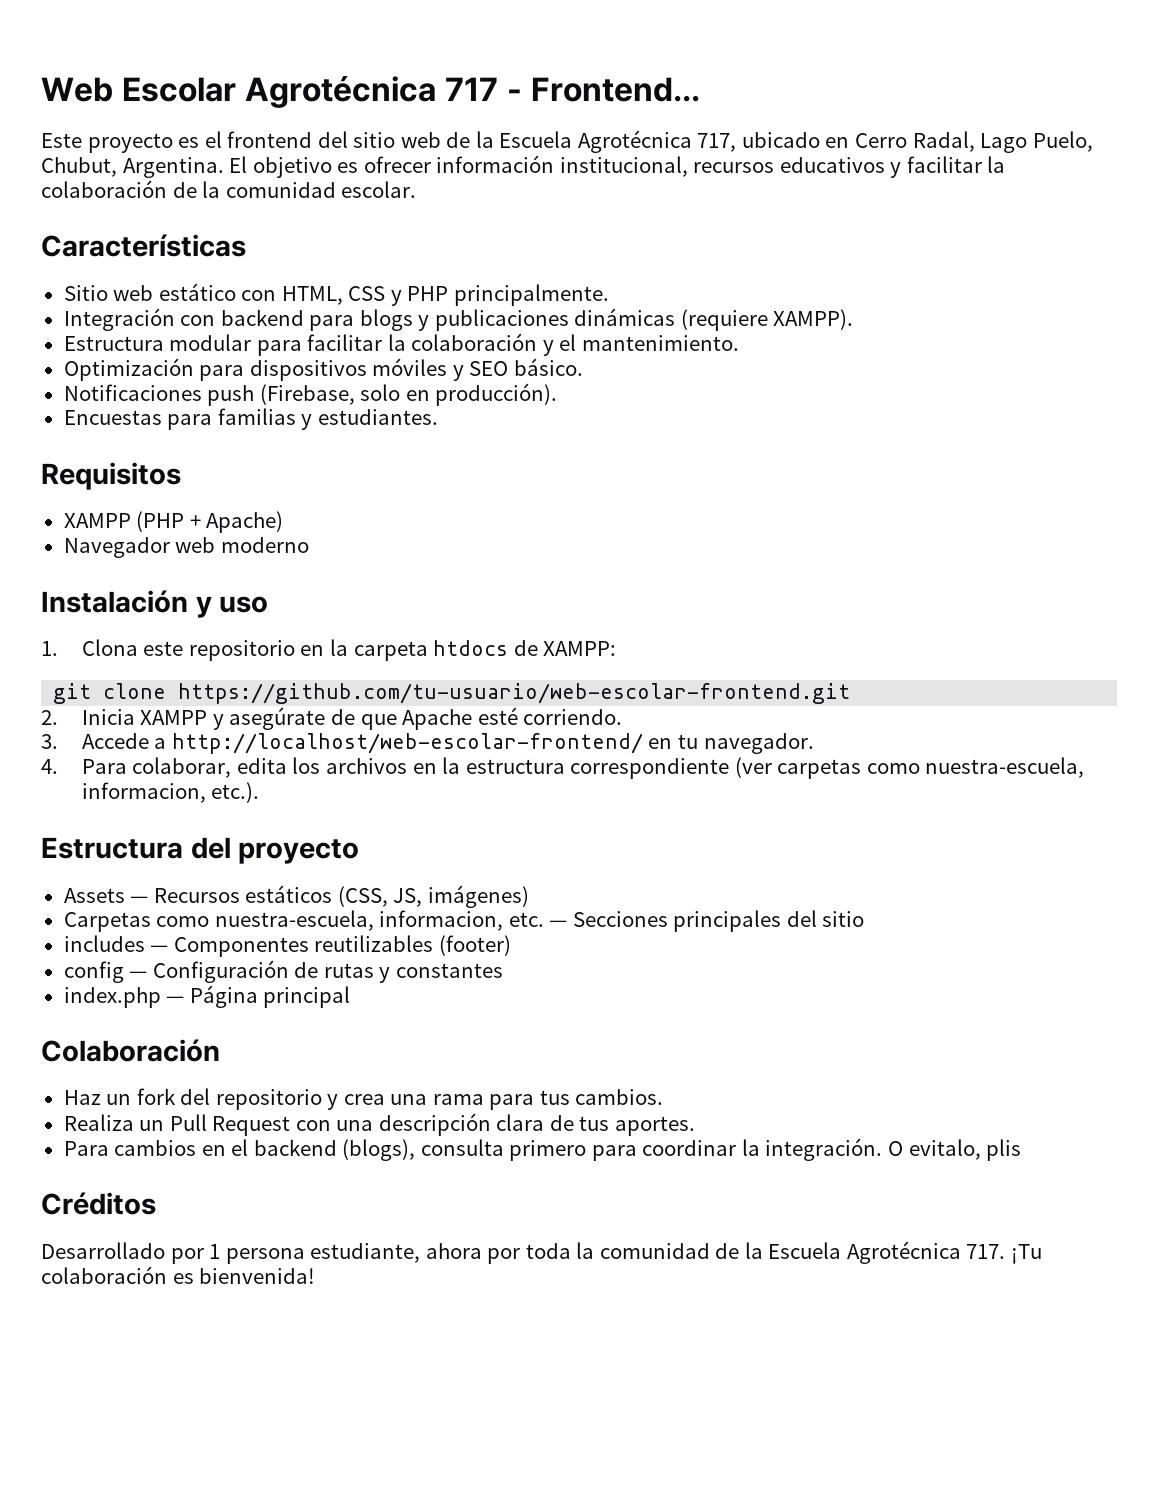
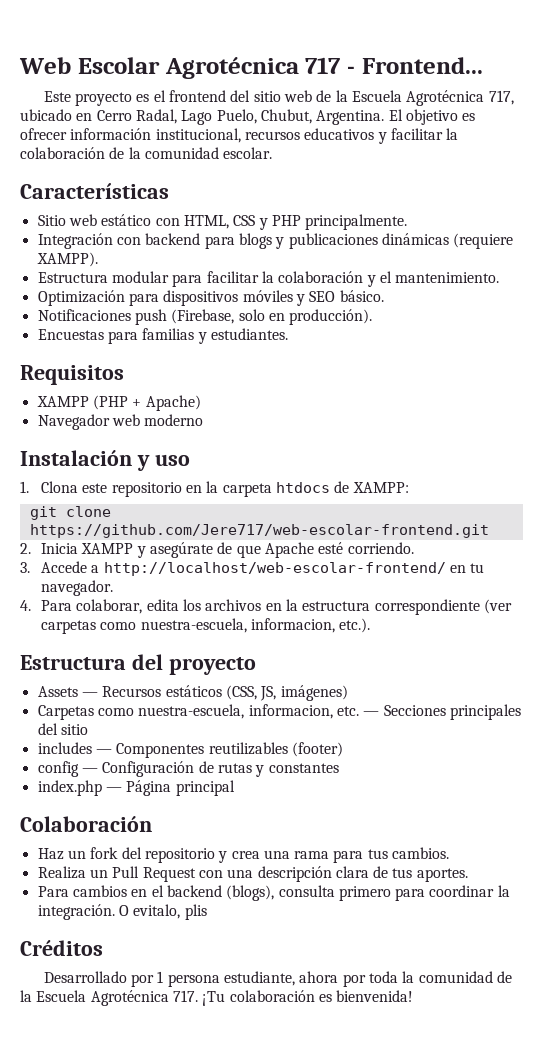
[178,683,851,704] https://github.com/tu-usuario/web-escolar-frontend.git -> [29,524,489,538] https://github.com/Jere717/web-escolar-frontend.git

